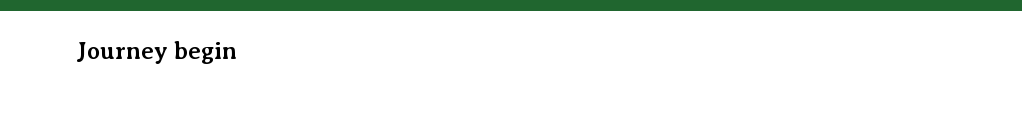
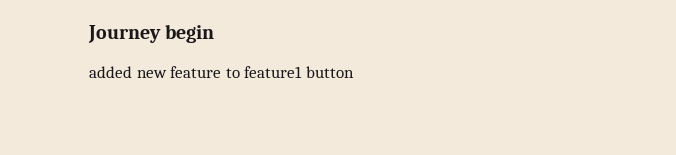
(238, 52) none -> [89,66,354,78] // added new feature to feature1 button

